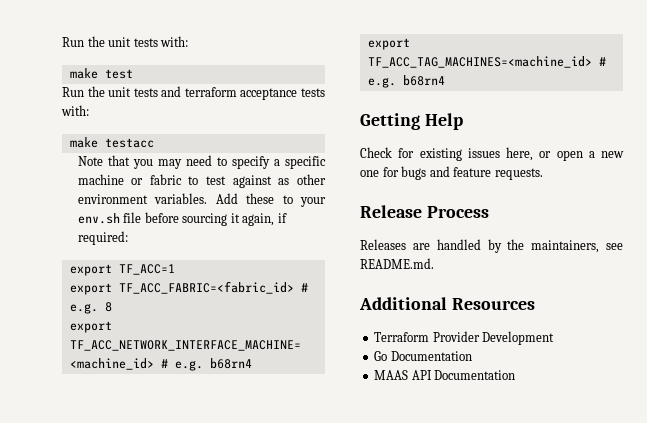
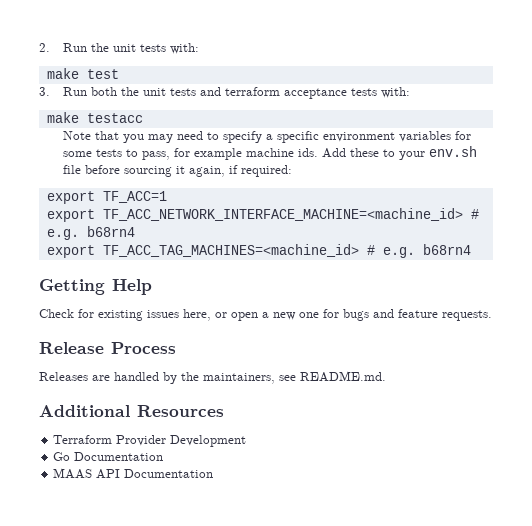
(62, 42) none -> [39,43,50,52] 2.
[62,87,84,97] Run -> [39,87,118,96] 3. Run both
[77,174,326,188] [77,193,208,204] machine or fabric to test against as other environment variables. -> [323,131,472,142] [63,148,319,160] environment variables for some tests to pass, for example machine ids.
[69,281,308,295] [69,302,112,314] // export TF_ACC_FABRIC=<fabric_id> # e.g. 8 -> (167, 197) none

